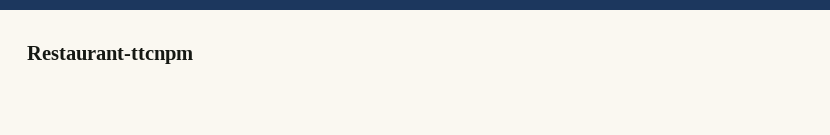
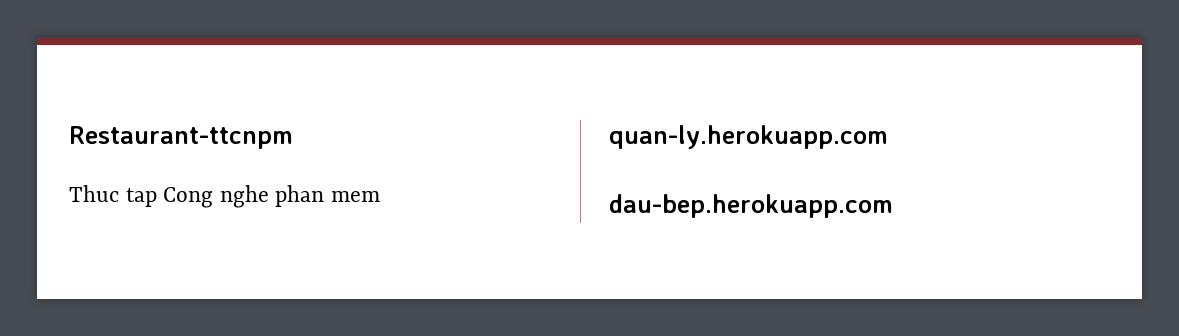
(193, 55) none -> [69,185,381,208] [609,125,888,149] [609,194,893,218] // Thuc tap Cong nghe phan mem // quan-ly.herokuapp.com // dau-bep.herokuapp.com

